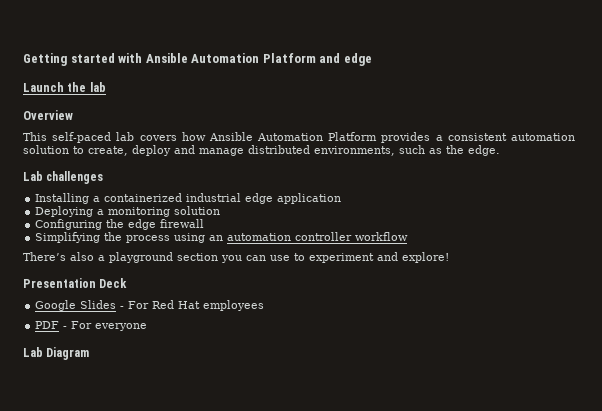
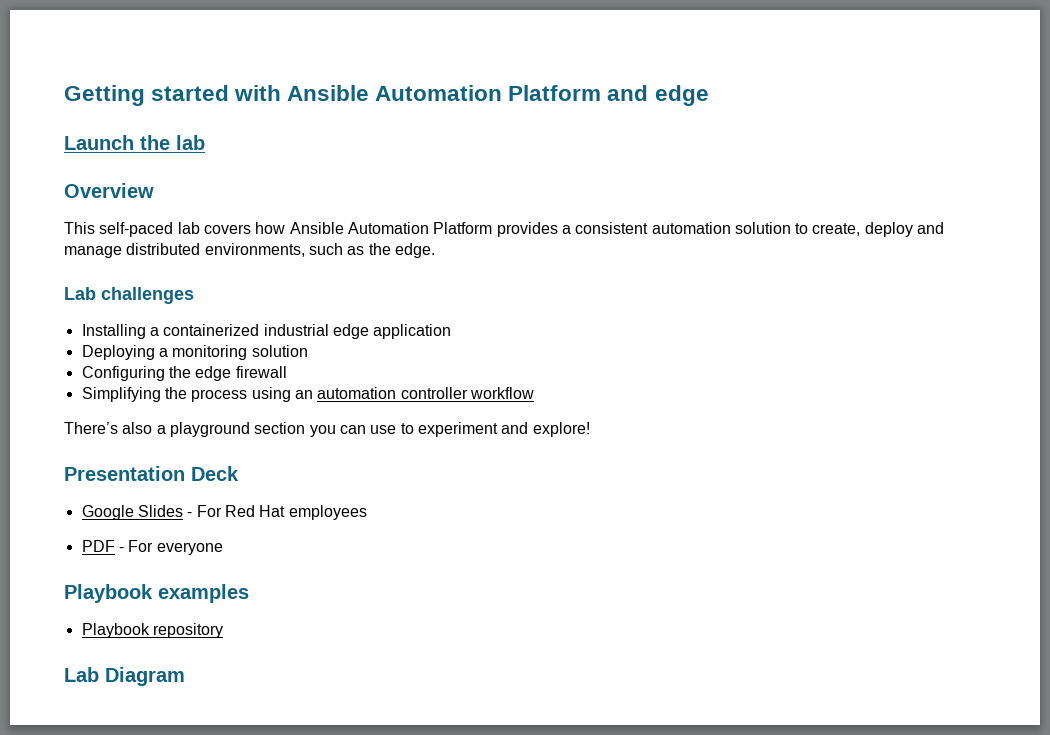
(148, 327) none -> [64,584,249,603] [81,623,223,638] // Playbook examples // Playbook repository

